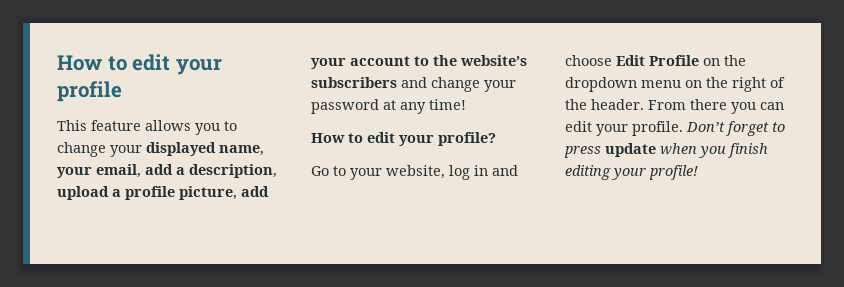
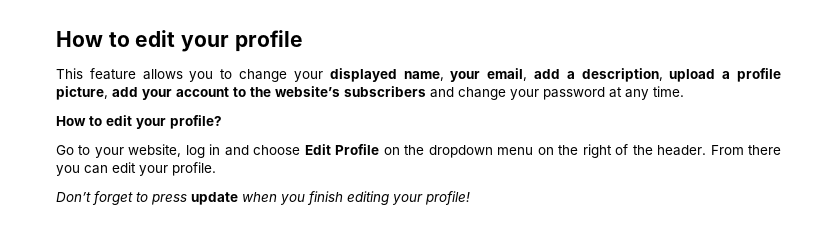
[429,99,466,110] time! -> [653,86,684,97] time.
(683, 128) none -> (216, 169) //

